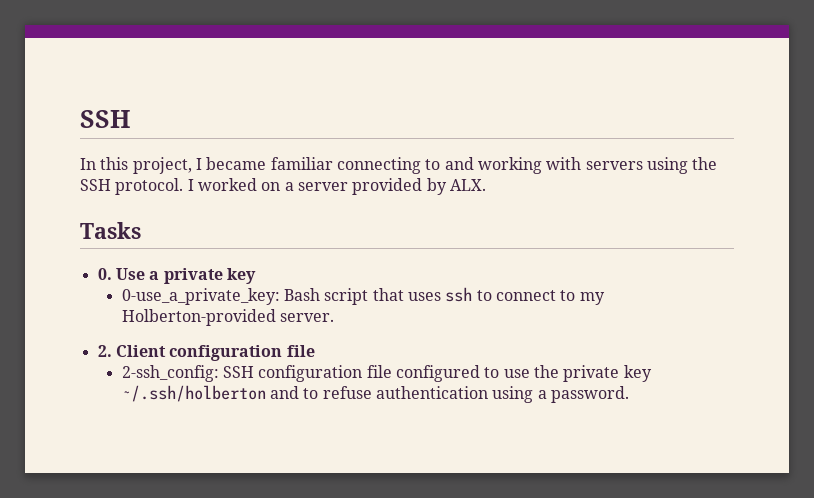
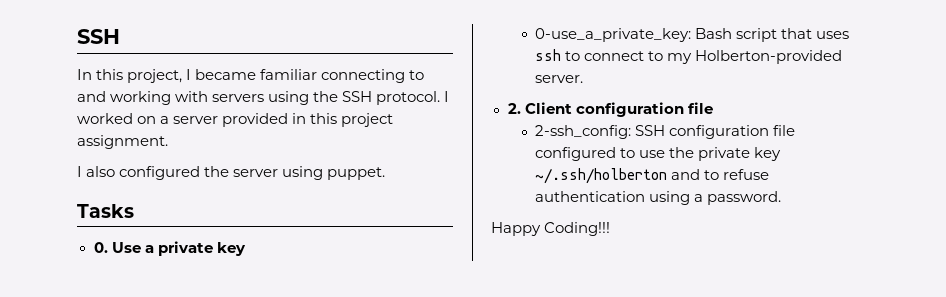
[426,178,486,195] by ALX. -> [292,113,394,127] [77,135,168,149] [77,166,386,180] in this project assignment. // I also configured the server using puppet.
(629, 394) none -> [491,222,611,236] // Happy Coding!!!

